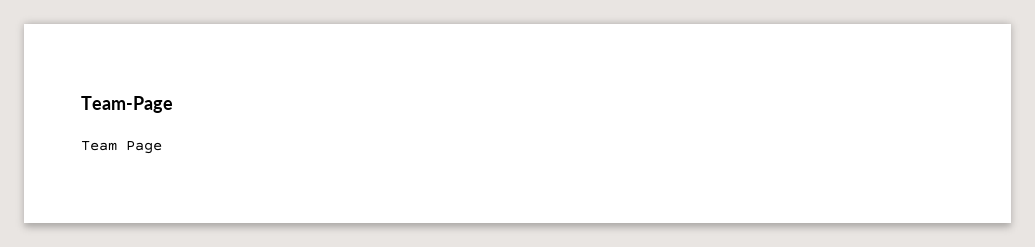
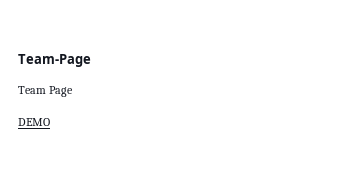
(162, 147) none -> [18,118,50,126] // DEMO

